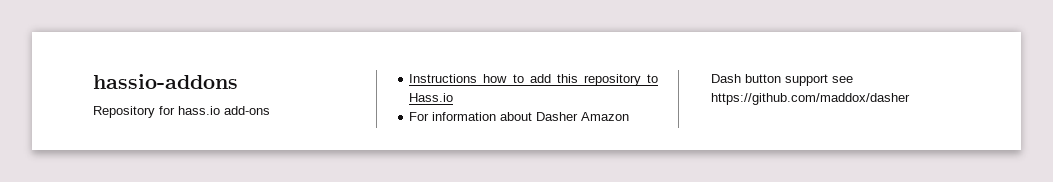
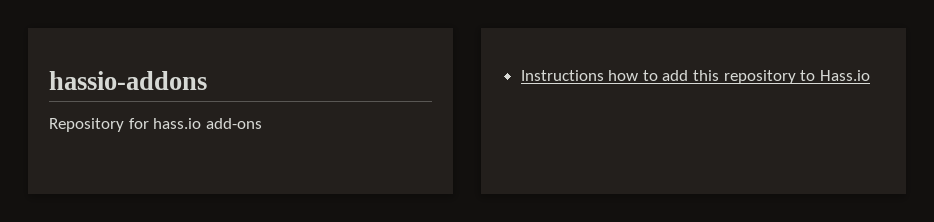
[409,112,630,121] [711,74,854,86] [711,93,911,105] // For information about Dasher Amazon Dash button support see https://github.com/maddox/dasher -> (870, 75) none

